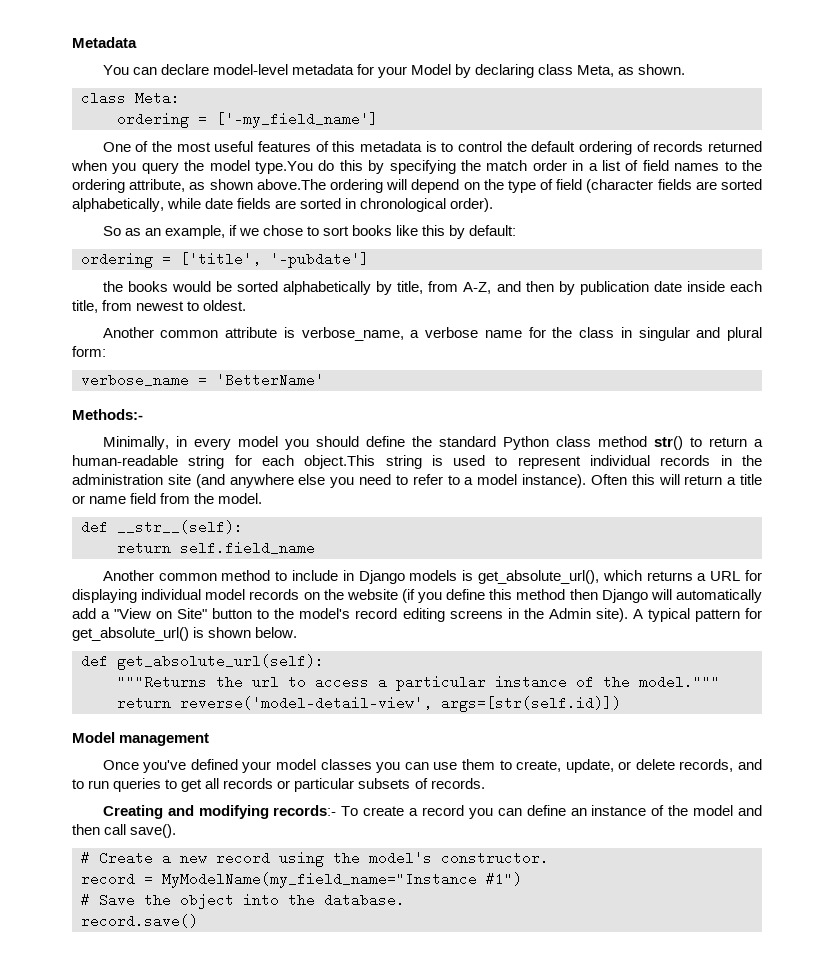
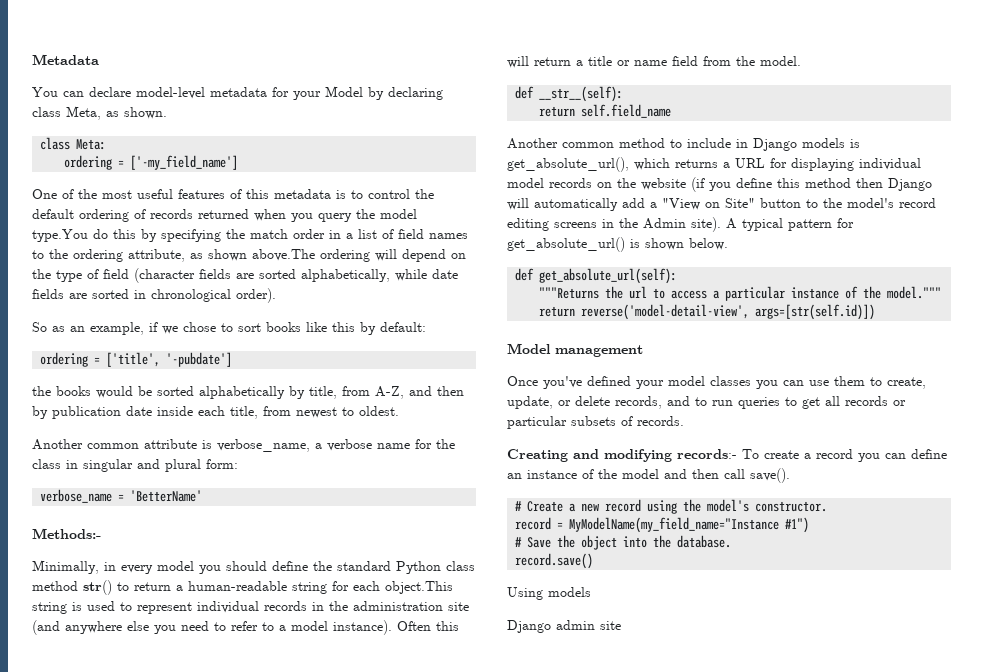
(198, 921) none -> [507,587,591,600] [507,620,621,633] // Using models // Django admin site

